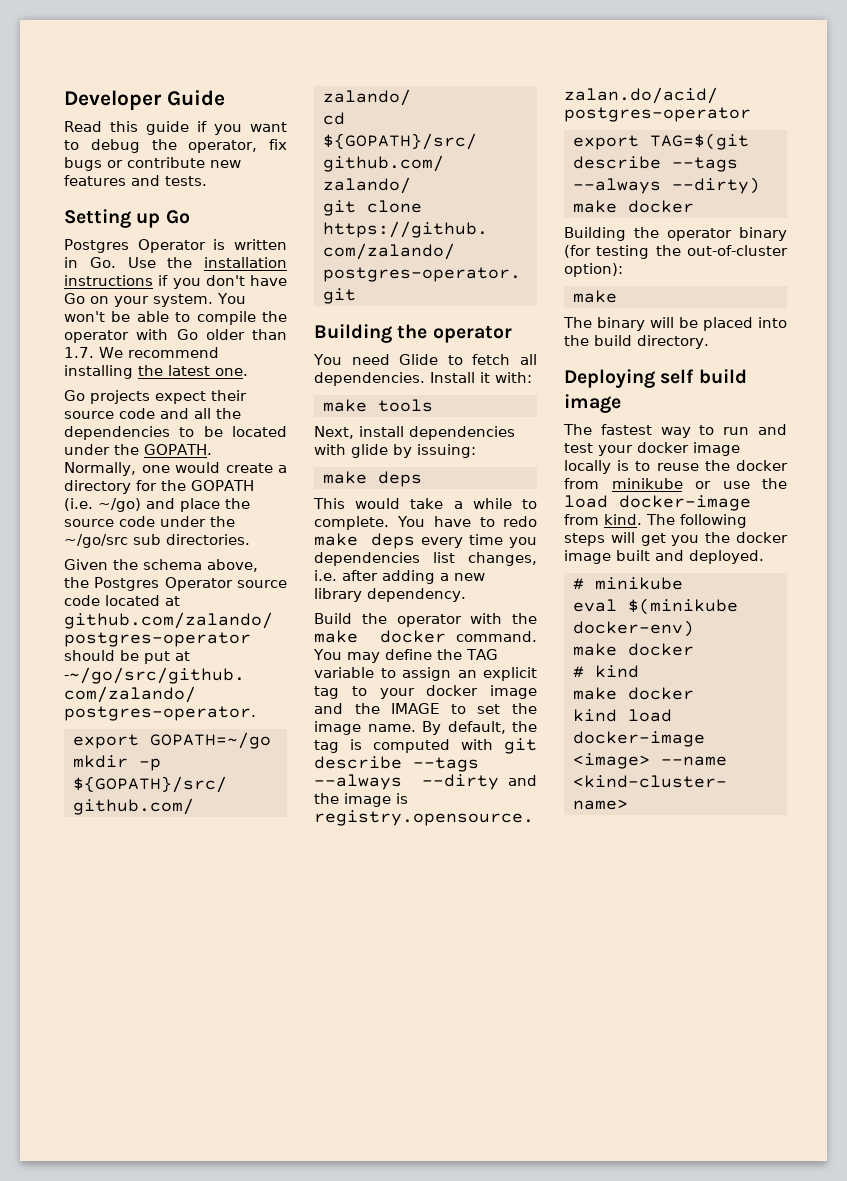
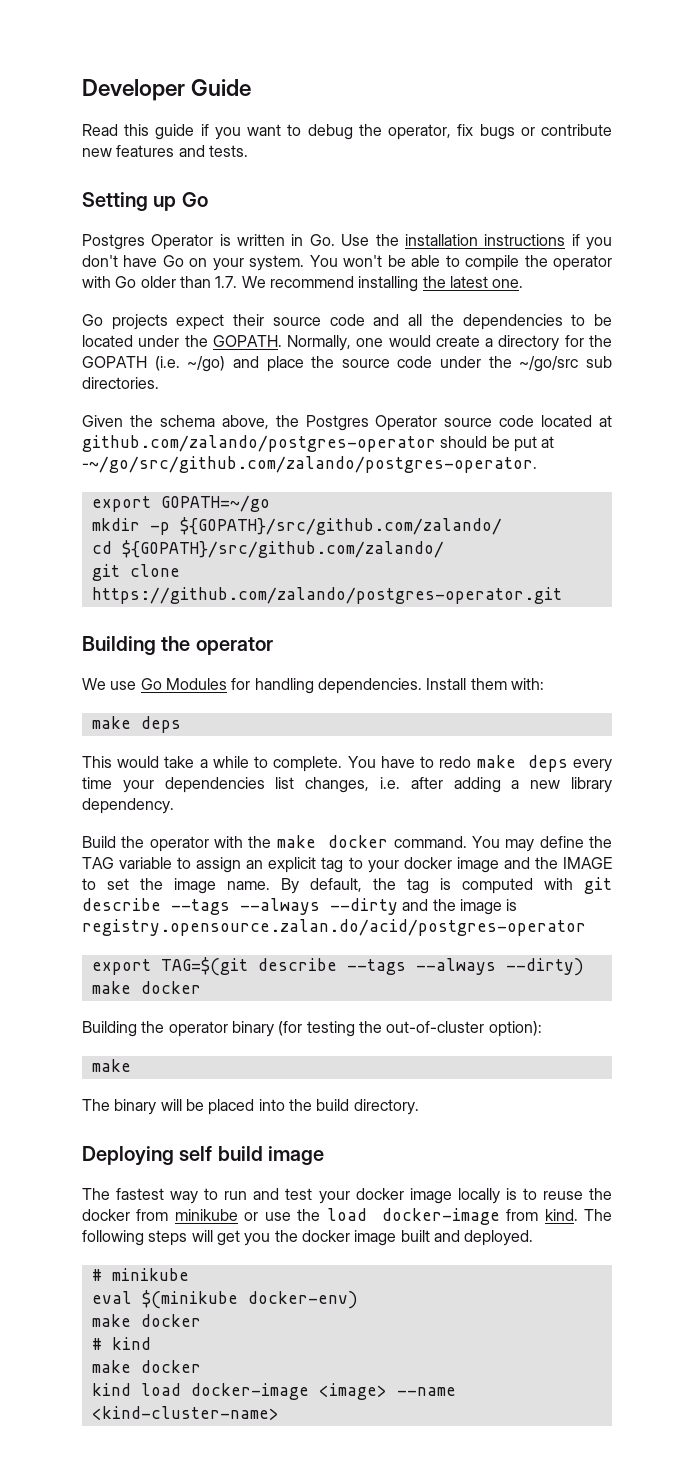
[313,354,537,365] You need Glide to fetch all -> [82,678,314,694] We use Go Modules for handling
[480,372,490,383] it -> [470,678,507,690] them
[322,399,433,412] [314,426,515,440] [314,444,476,458] // make tools // Next, install dependencies with glide by issuing: -> (544, 684) none
[509,537,537,548] you -> [122,780,154,793] your

